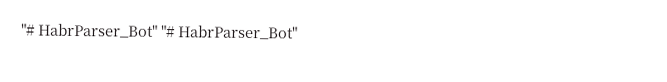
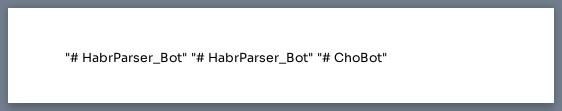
(298, 32) none -> [316,52,387,63] "# ChoBot"

